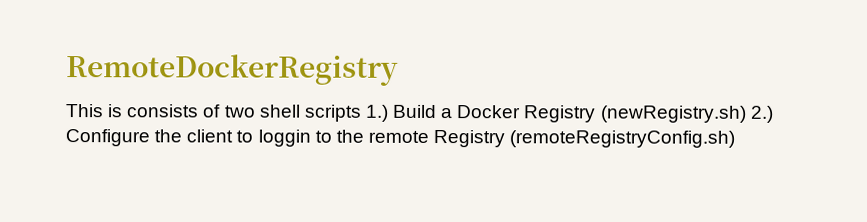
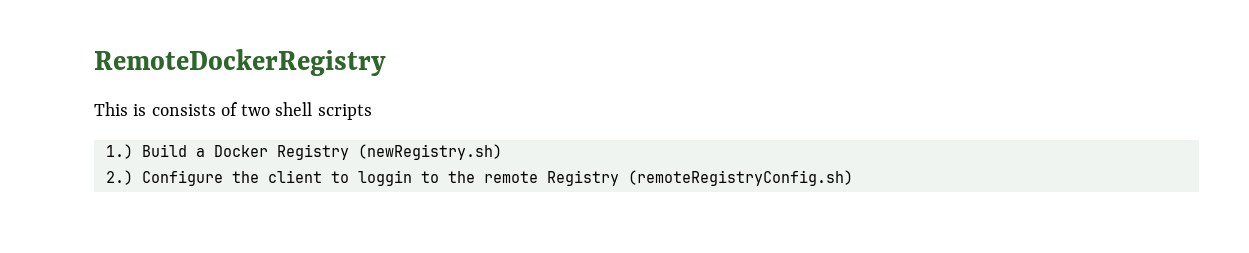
(362, 113) none -> (372, 112) //
(747, 114) none -> (502, 152) //

